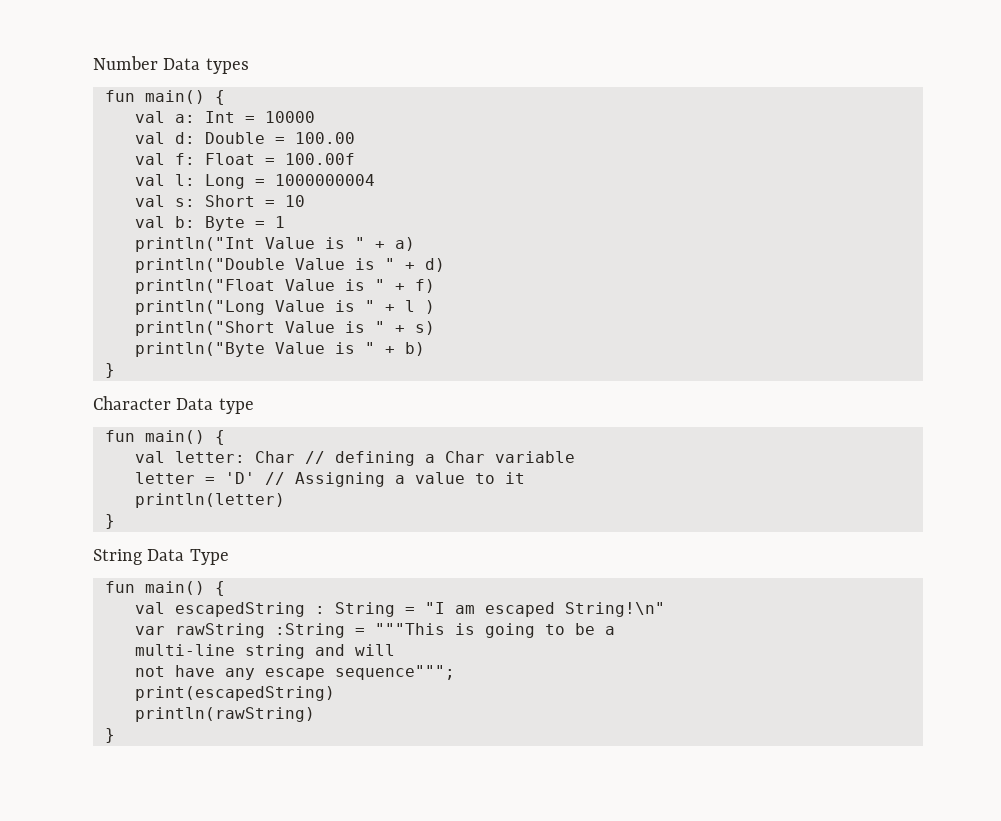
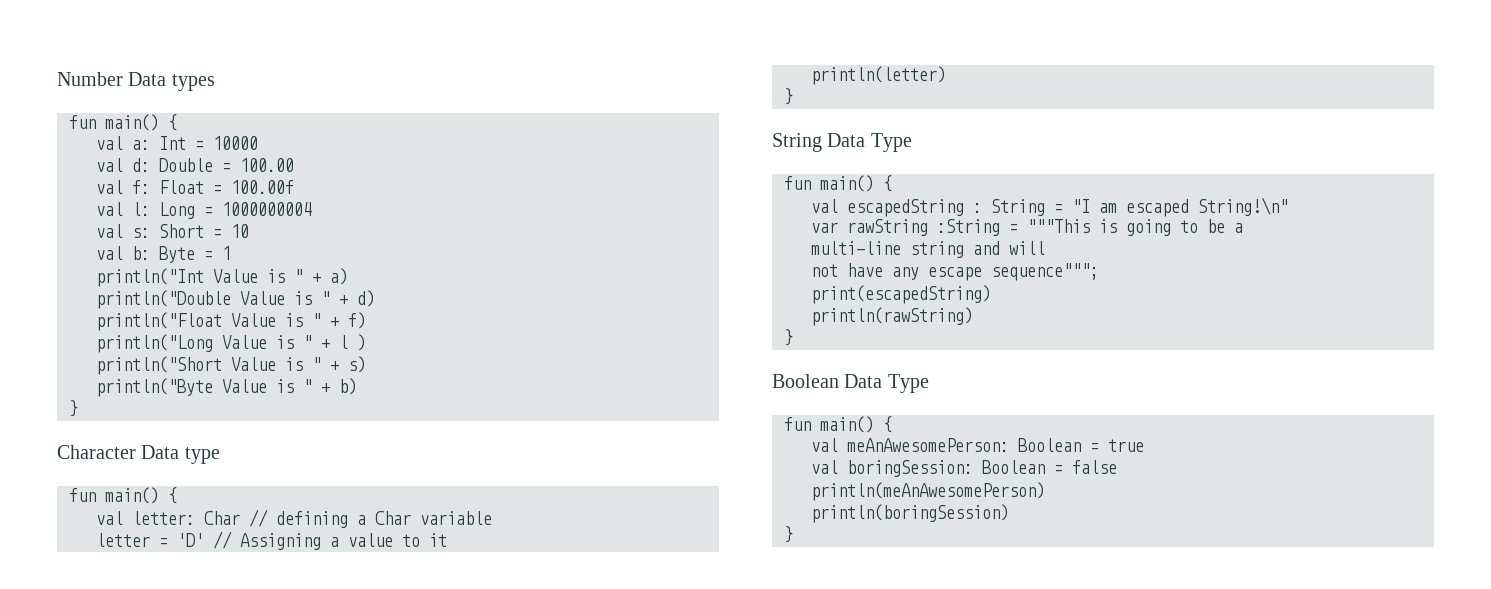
(115, 735) none -> [772,374,929,393] [784,416,892,433] [811,438,1144,452] [811,460,1117,477] [811,482,1045,501] [811,504,1009,523] [784,526,793,543] // Boolean Data Type // fun main() { // val meAnAwesomePerson: Boolean = true // val boringSession: Boolean = false // println(meAnAwesomePerson) // println(boringSession) // }

